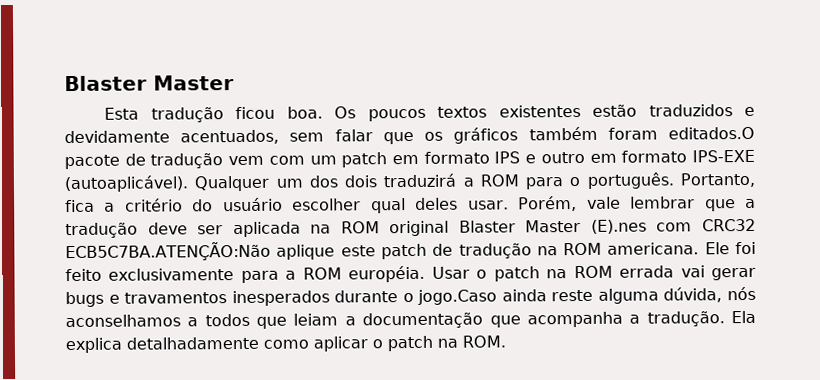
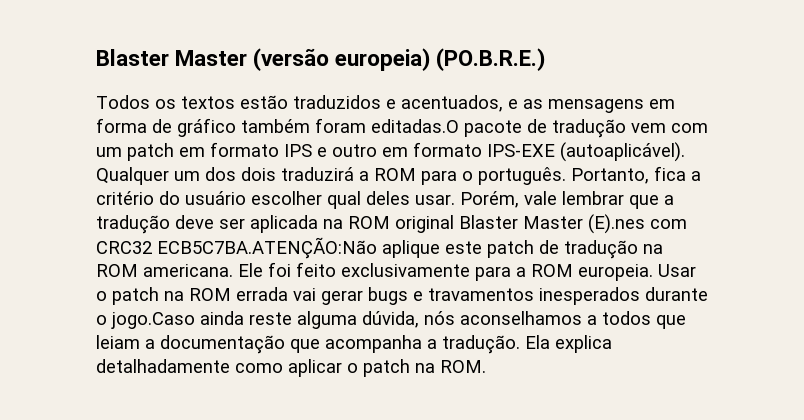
[64,75,234,92] [104,104,756,123] [64,127,519,145] Blaster Master // Esta tradução ficou boa. Os poucos textos existentes estão traduzidos e devidamente acentuados, sem falar que os gráficos -> [96,48,546,71] [96,95,675,113] [96,118,236,137] Blaster Master (versão europeia) (PO.B.R.E.) // Todos os textos estão traduzidos e acentuados, e as mensagens em forma de gráfico
[668,126,755,140] editados.O -> [371,119,459,133] editadas.O
[348,265,426,283] européia. -> [578,264,653,281] europeia.

